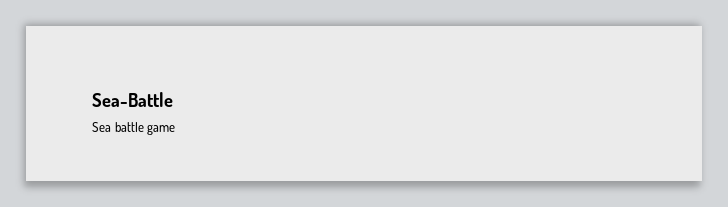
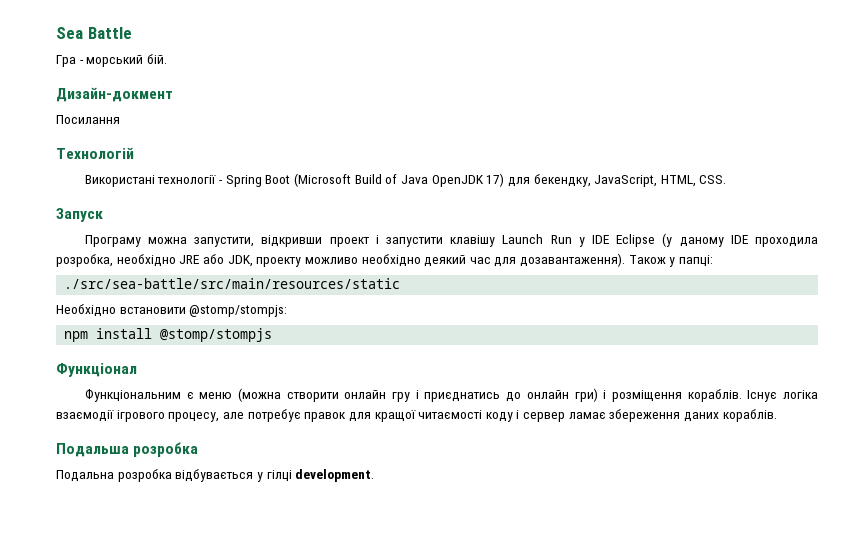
[92,92,173,107] [92,122,176,135] Sea-Battle // Sea battle game -> [56,27,132,39] [56,54,167,67] [56,87,173,102] [56,115,120,124] [56,147,134,159] [84,173,727,187] [56,208,103,222] [84,233,819,247] [56,253,714,267] [64,278,401,289] [56,304,288,317] [64,328,273,342] [56,363,137,377] [84,388,819,402] [56,409,777,422] [56,442,199,457] [56,469,375,482] Sea Battle // Гра - морський бій. // Дизайн-докмент // Посилання // Технологій // Використані технології - Spring Boot (Microsoft Build of Java OpenJDK 17) для бекендку, JavaScript, HTML, CSS. // Запуск // Програму можна запустити, відкривши проект і запустити клавішу Launch Run у IDE Eclipse (у даному IDE проходила розробка, необхідно JRE або JDK, проекту можливо необхідно деякий час для дозавантаження). Також у папці: // ./src/sea-battle/src/main/resources/static // Необхідно встановити @stomp/stompjs: // npm install @stomp/stompjs // Функціонал // Функціональним є меню (можна створити онлайн гру і приєднатись до онлайн гри) і розміщення кораблів. Існує логіка взаємодії ігрового процесу, але потребує правок для кращої читаємості коду і сервер ламає збереження даних кораблів. // Подальша розробка // Подальна розробка відбувається у гілці development.

